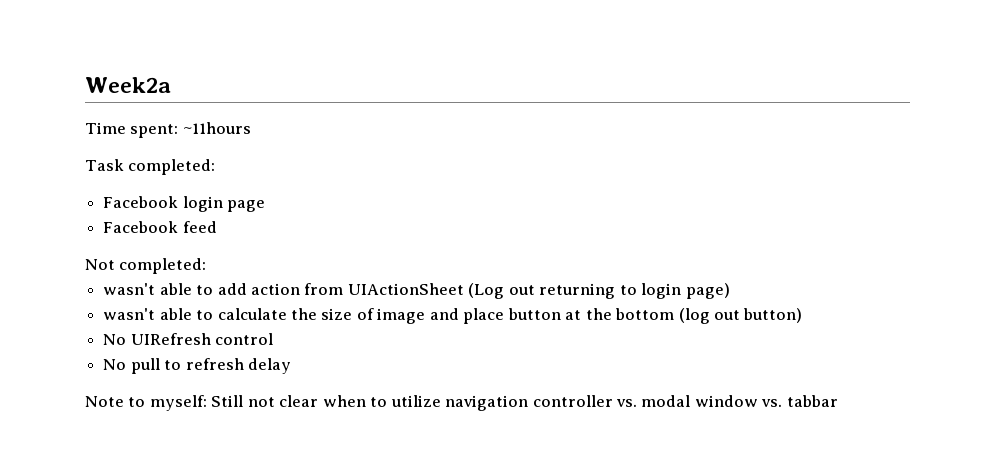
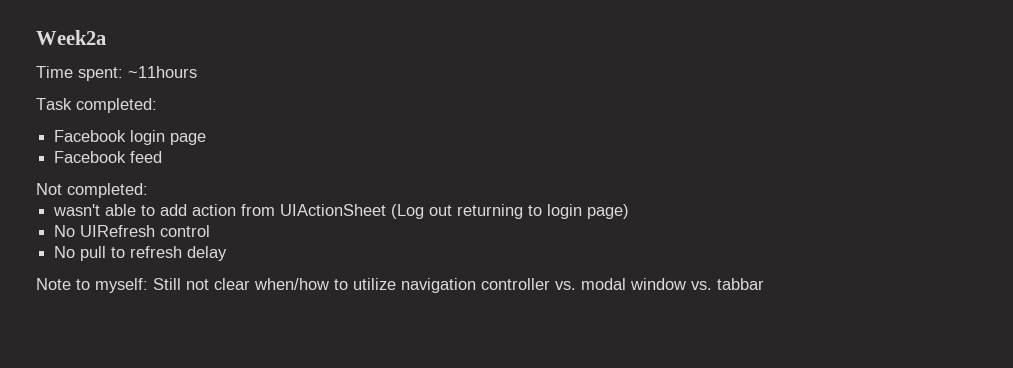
[103,308,803,324] // wasn't able to calculate the size of image and place button at the bottom (log out button) -> (630, 211) none
[322,395,366,407] when -> [254,278,329,290] when/how

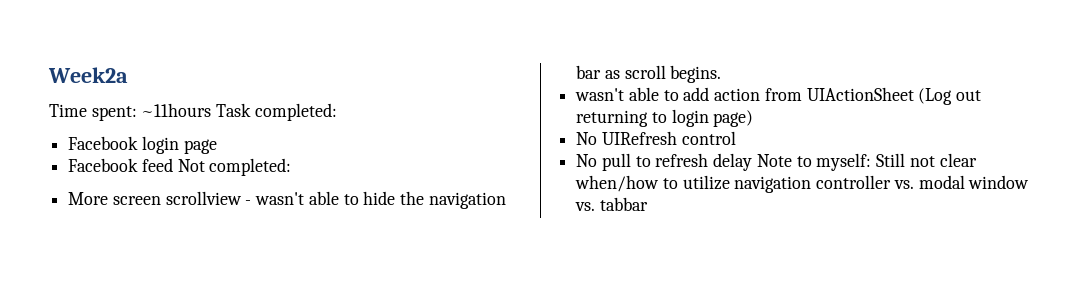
(197, 72) // -> (212, 110) none
(163, 157) // -> (173, 165) none
(148, 190) none -> [68,191,506,209] [576,65,722,83] // More screen scrollview - wasn't able to hide the navigation bar as scroll begins.
(228, 253) // -> (753, 162) none

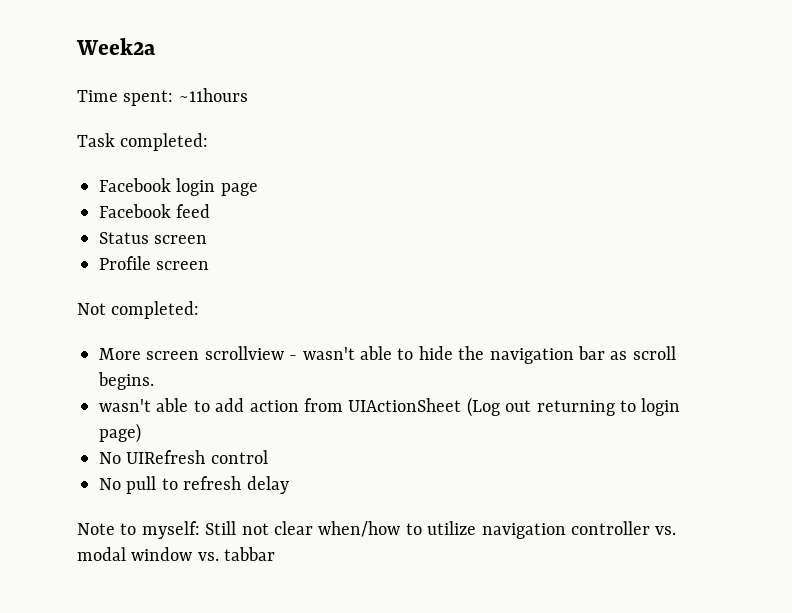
(212, 110) none -> (248, 95) //
(173, 165) none -> [99,232,208,244] [99,256,210,270] // Status screen // Profile screen //
(753, 162) none -> (289, 485) //

